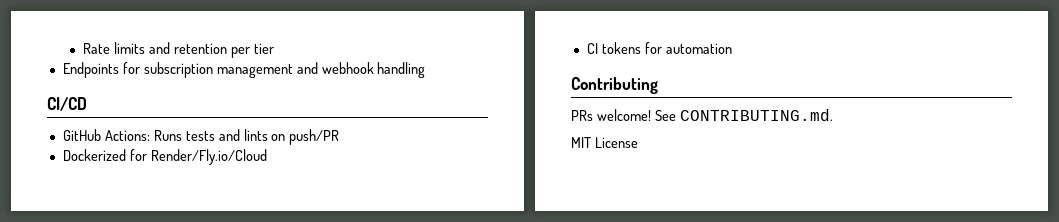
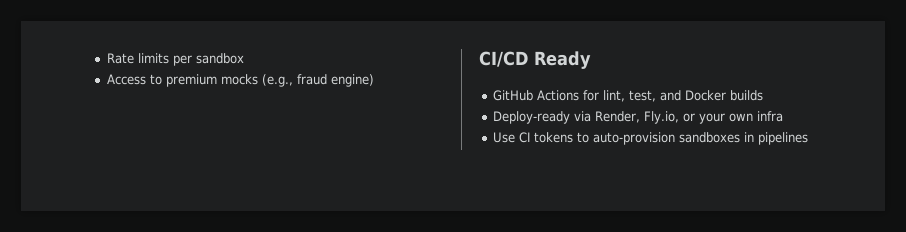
[148,42,274,58] [62,62,426,78] and retention per tier // Endpoints for subscription management and webhook handling -> [173,53,245,66] [107,74,375,87] per sandbox // Access to premium mocks (e.g., fraud engine)
(87, 104) none -> [534,51,591,69] Ready
[104,129,340,145] [62,149,267,165] [586,42,732,54] [571,77,658,94] [571,109,833,121] [571,137,638,148] Actions: Runs tests and lints on push/PR // Dockerized for Render/Fly.io/Cloud // CI tokens for automation // Contributing // PRs welcome! See CONTRIBUTING.md. // MIT License -> [537,90,764,102] [493,111,784,124] [493,132,809,145] Actions for lint, test, and Docker builds // Deploy-ready via Render, Fly.io, or your own infra // Use CI tokens to auto-provision sandboxes in pipelines

